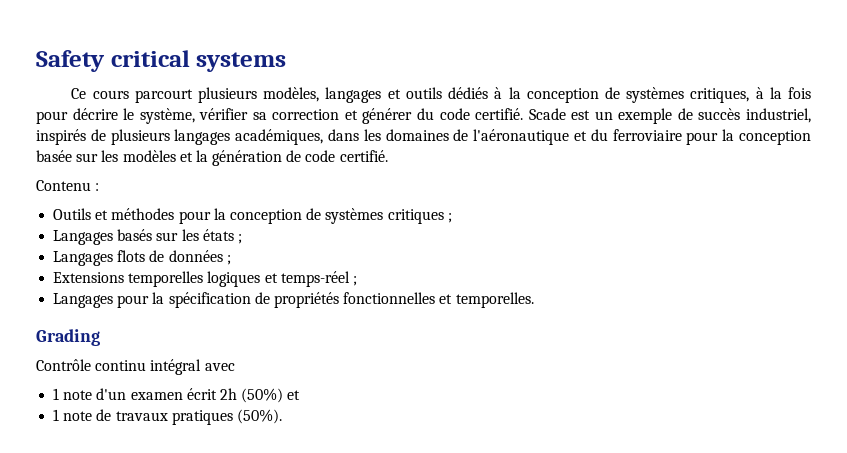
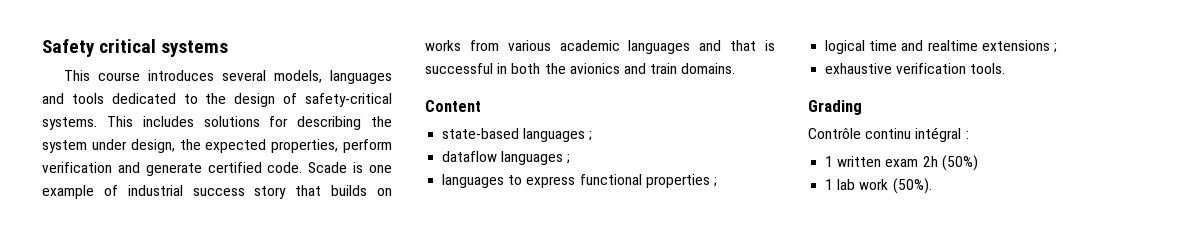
[71,87,811,103] [36,108,811,124] [36,129,811,145] [36,150,388,166] [36,180,100,191] [53,208,452,224] [53,229,242,245] [53,250,231,266] [53,271,357,287] [53,292,534,308] Ce cours parcourt plusieurs modèles, langages et outils dédiés à la conception de systèmes critiques, à la fois pour décrire le système, vérifier sa correction et générer du code certifié. Scade est un exemple de succès industriel, inspirés de plusieurs langages académiques, dans les domaines de l'aéronautique et du ferroviaire pour la conception basée sur les modèles et la génération de code certifié. // Contenu : // Outils et méthodes pour la conception de systèmes critiques ; // Langages basés sur les états ; // Langages flots de données ; // Extensions temporelles logiques et temps-réel ; // Langages pour la spécification de propriétés fonctionnelles et temporelles. -> [63,70,392,84] [42,93,392,107] [42,116,392,130] [42,139,392,153] [42,162,392,176] [42,185,392,199] [425,40,775,54] [425,63,736,74] [425,100,481,112] [442,128,593,142] [442,151,571,165] [442,174,717,188] [825,40,1057,54] [825,63,1006,74] This course introduces several models, languages and tools dedicated to the design of safety-critical systems. This includes solutions for describing the system under design, the expected properties, perform verification and generate certified code. Scade is one example of industrial success story that builds on works from various academic languages and that is successful in both the avionics and train domains. // Content // state-based languages ; // dataflow languages ; // languages to express functional properties ; // logical time and realtime extensions ; // exhaustive verification tools.
[204,363,235,371] [53,388,217,400] avec // 1 note d'un examen écrit -> [965,131,969,139] [825,156,919,167] : // 1 written exam
[287,390,301,400] [53,409,233,425] et // 1 note de travaux pratiques -> [825,179,889,190] // 1 lab work

